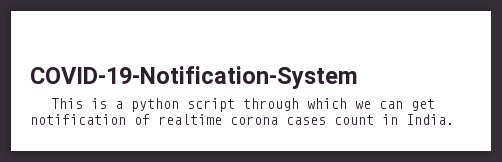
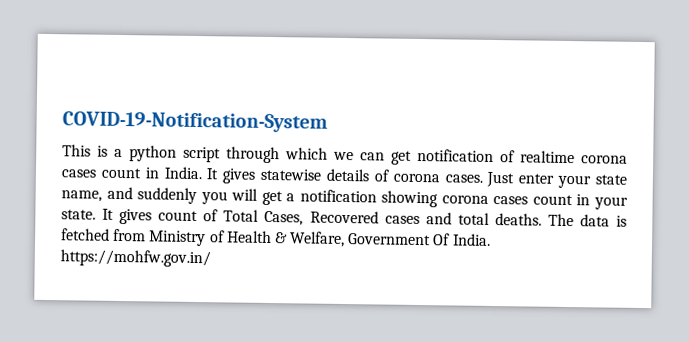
(454, 119) none -> [206,168,627,189] [61,186,629,210] [61,208,627,227] [61,228,491,248] [60,249,211,268] It gives statewise details of corona cases. Just enter your state name, and suddenly you will get a notification showing corona cases count in your state. It gives count of Total Cases, Recovered cases and total deaths. The data is fetched from Ministry of Health & Welfare, Government Of India. https://mohfw.gov.in/

